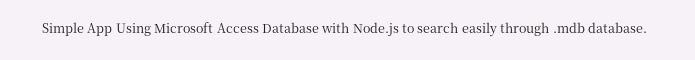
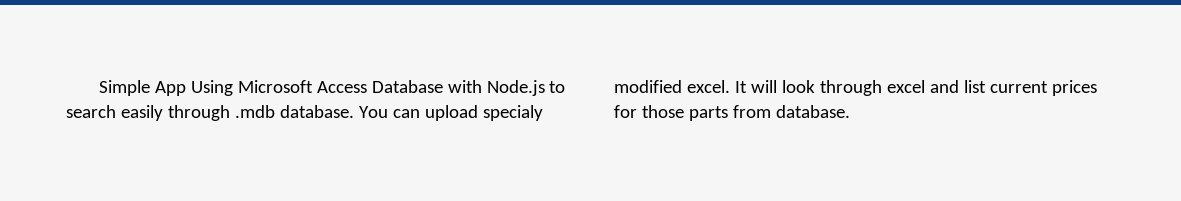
(647, 27) none -> [358,105,543,121] [614,80,1097,96] [614,105,850,121] You can upload specialy modified excel. It will look through excel and list current prices for those parts from database.

